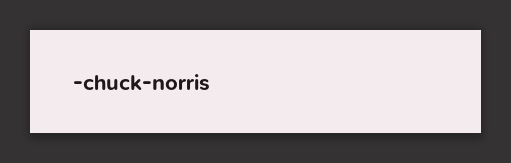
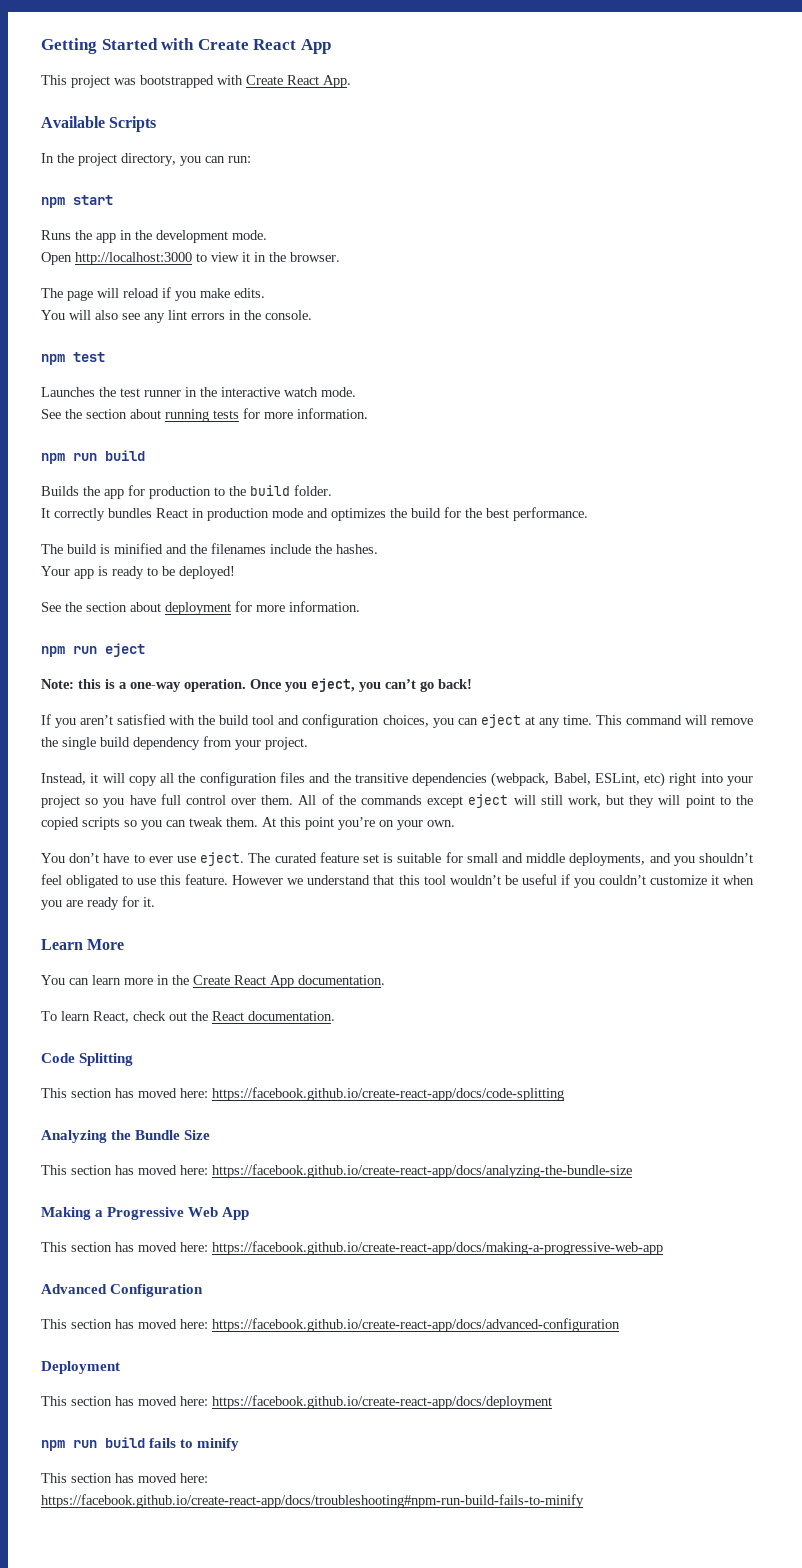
[73,74,210,91] -chuck-norris -> [41,38,331,54] [41,75,351,88] [41,116,157,132] [41,153,251,166] [41,195,113,208] [41,230,267,243] [41,252,340,265] [41,287,265,301] [41,310,312,323] [41,352,105,365] [41,387,356,397] [41,408,368,422] [41,450,145,464] [41,485,332,499] [41,507,588,521] [41,543,378,554] [41,566,235,579] [41,601,360,615] [41,643,145,657] [41,678,472,692] [41,714,753,728] [41,736,308,750] [41,772,754,787] [41,794,753,808] [41,817,455,830] [41,852,753,866] [41,874,754,888] [41,896,155,910] [41,939,125,950] [41,975,385,988] [41,1011,335,1023] [41,1053,134,1066] [41,1087,564,1101] [41,1130,211,1143] [41,1164,632,1178] [41,1207,250,1220] [41,1241,663,1255] [41,1284,204,1297] [41,1318,620,1332] [41,1361,120,1374] [41,1395,552,1409] [41,1437,240,1451] [41,1473,208,1483] [41,1494,584,1508] Getting Started with Create React App // This project was bootstrapped with Create React App. // Available Scripts // In the project directory, you can run: // npm start // Runs the app in the development mode. // Open http://localhost:3000 to view it in the browser. // The page will reload if you make edits. // You will also see any lint errors in the console. // npm test // Launches the test runner in the interactive watch mode. // See the section about running tests for more information. // npm run build // Builds the app for production to the build folder. // It correctly bundles React in production mode and optimizes the build for the best performance. // The build is minified and the filenames include the hashes. // Your app is ready to be deployed! // See the section about deployment for more information. // npm run eject // Note: this is a one-way operation. Once you eject, you can’t go back! // If you aren’t satisfied with the build tool and configuration choices, you can eject at any time. This command will remove the single build dependency from your project. // Instead, it will copy all the configuration files and the transitive dependencies (webpack, Babel, ESLint, etc) right into your project so you have full control over them. All of the commands except eject will still work, but they will point to the copied scripts so you can tweak them. At this point you’re on your own. // You don’t have to ever use eject. The curated feature set is suitable for small and middle deployments, and you shouldn’t feel obligated to use this feature. However we understand that this tool wouldn’t be useful if you couldn’t customize it when you are ready for it. // Learn More // You can learn more in the Create React App documentation. // To learn React, check out the React documentation. // Code Splitting // This section has moved here: https://facebook.github.io/create-react-app/docs/code-splitting // Analyzing the Bundle Size // This section has moved here: https://facebook.github.io/create-react-app/docs/analyzing-the-bundle-size // Making a Progressive Web App // This section has moved here: https://facebook.github.io/create-react-app/docs/making-a-progressive-web-app // Advanced Configuration // This section has moved here: https://facebook.github.io/create-react-app/docs/advanced-configuration // Deployment // This section has moved here: https://facebook.github.io/create-react-app/docs/deployment // npm run build fails to minify // This section has moved here: https://facebook.github.io/create-react-app/docs/troubleshooting#npm-run-build-fails-to-minify

